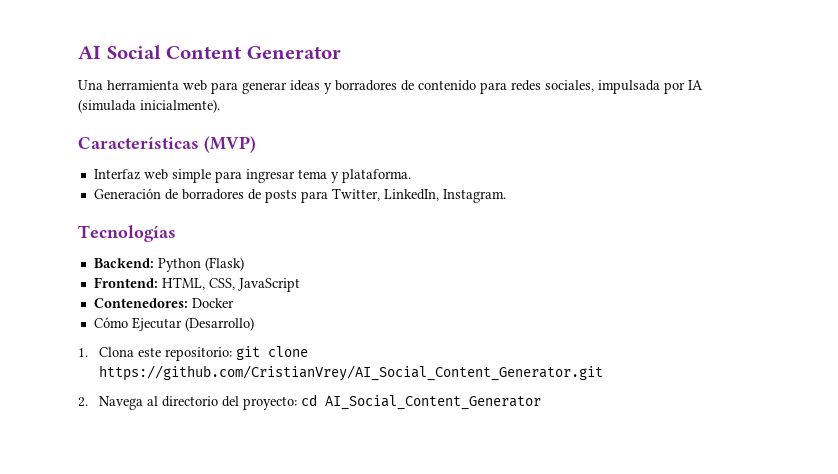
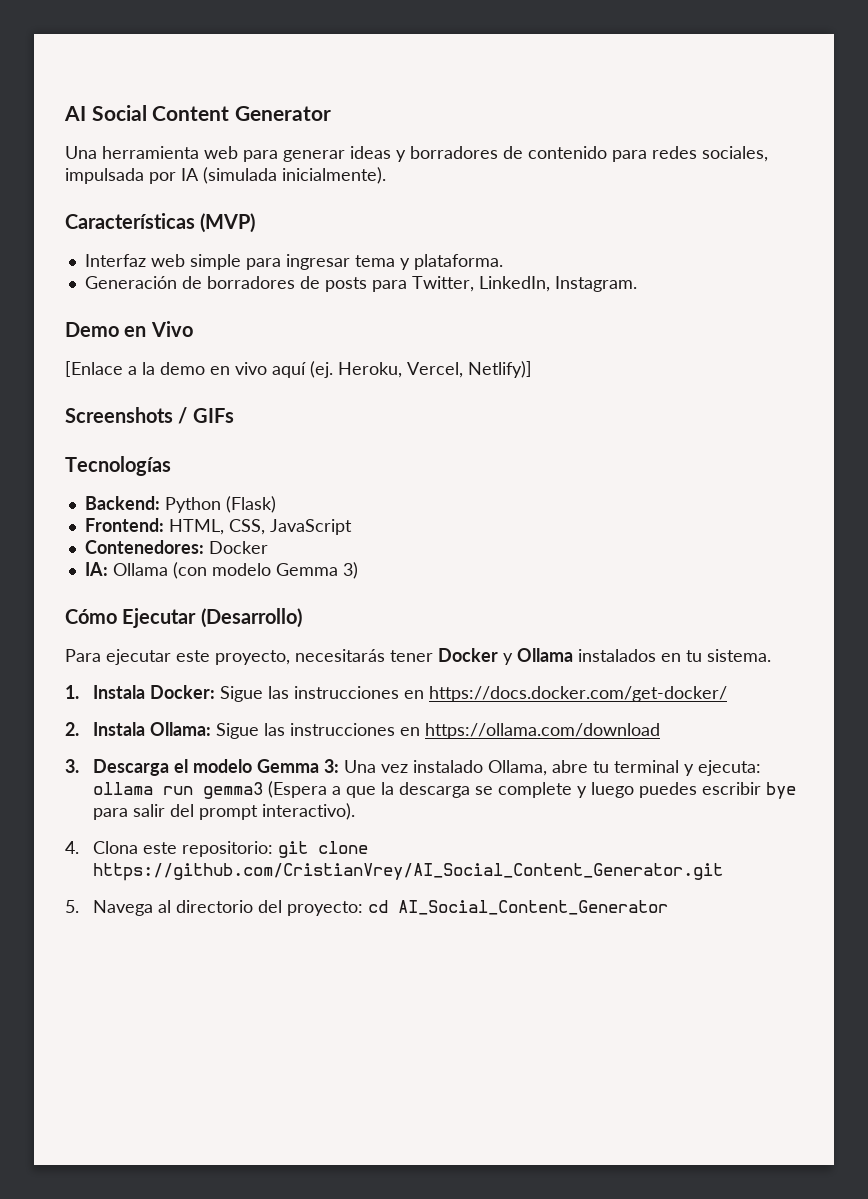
(506, 196) none -> [65,321,193,337] [65,361,532,378] [65,407,234,424] // Demo en Vivo // [Enlace a la demo en vivo aquí (ej. Heroku, Vercel, Netlify)] // Screenshots / GIFs
[93,317,254,331] [78,348,88,357] Cómo Ejecutar (Desarrollo) // 1. -> [84,562,358,579] [65,608,302,628] [65,648,771,665] [65,685,728,702] [65,722,661,739] [65,759,762,776] [93,781,797,799] [93,803,356,820] [65,841,79,854] IA: Ollama (con modelo Gemma 3) // Cómo Ejecutar (Desarrollo) // Para ejecutar este proyecto, necesitarás tener Docker y Ollama instalados en tu sistema. // 1. Instala Docker: Sigue las instrucciones en https://docs.docker.com/get-docker/ // 2. Instala Ollama: Sigue las instrucciones en https://ollama.com/download // 3. Descarga el modelo Gemma 3: Una vez instalado Ollama, abre tu terminal y ejecuta: ollama run gemma3 (Espera a que la descarga se complete y luego puedes escribir bye para salir del prompt interactivo). // 4.
[78,397,88,407] 2. -> [65,900,79,913] 5.

